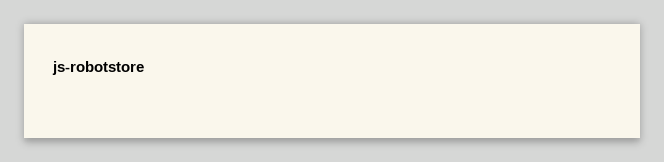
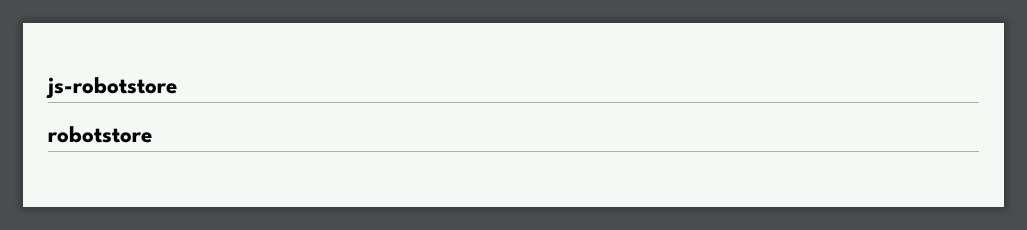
(144, 68) none -> [48,126,152,143] // robotstore

